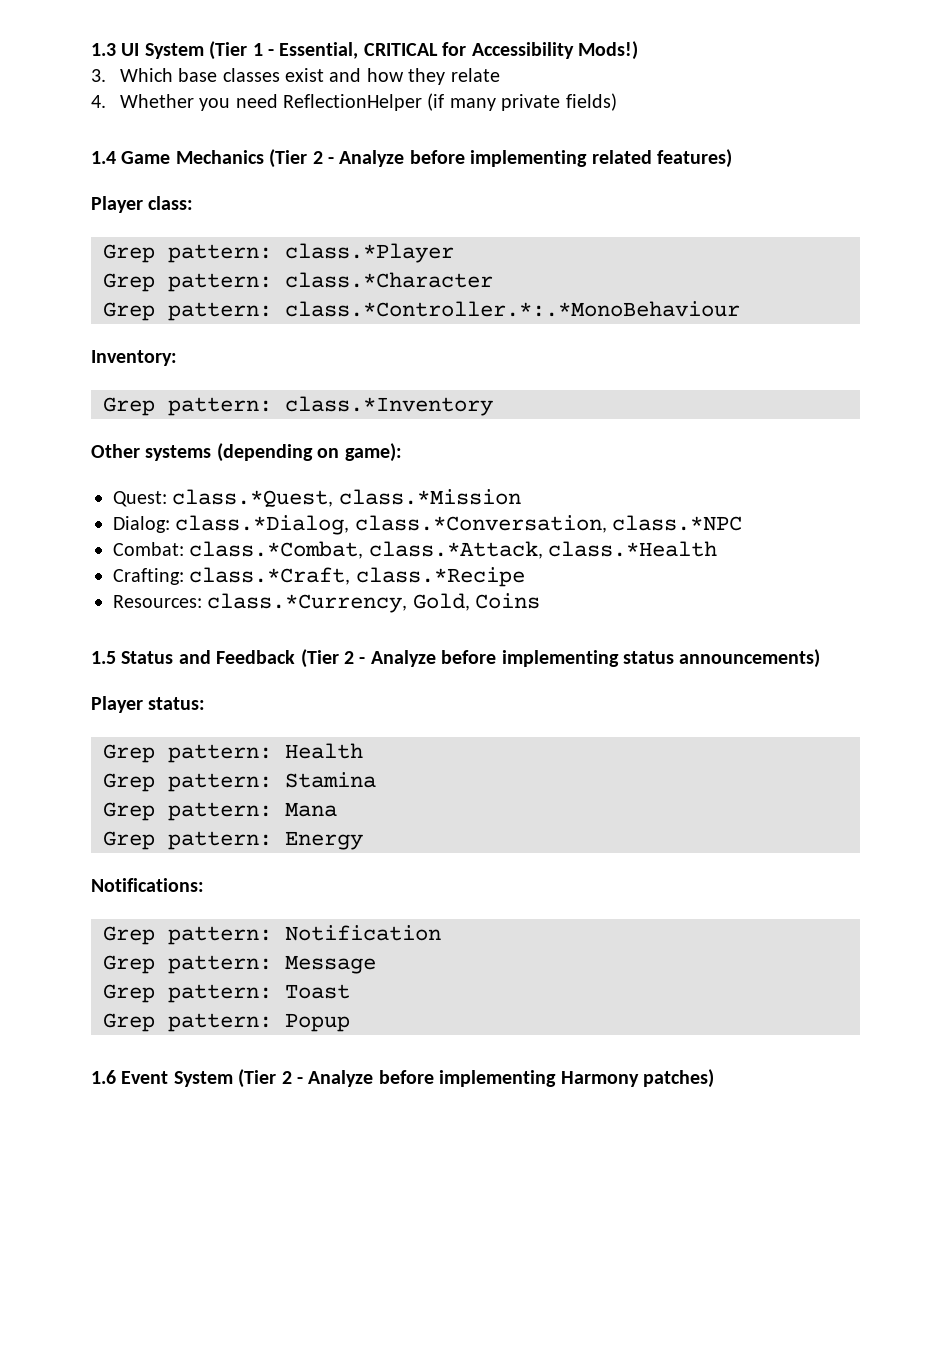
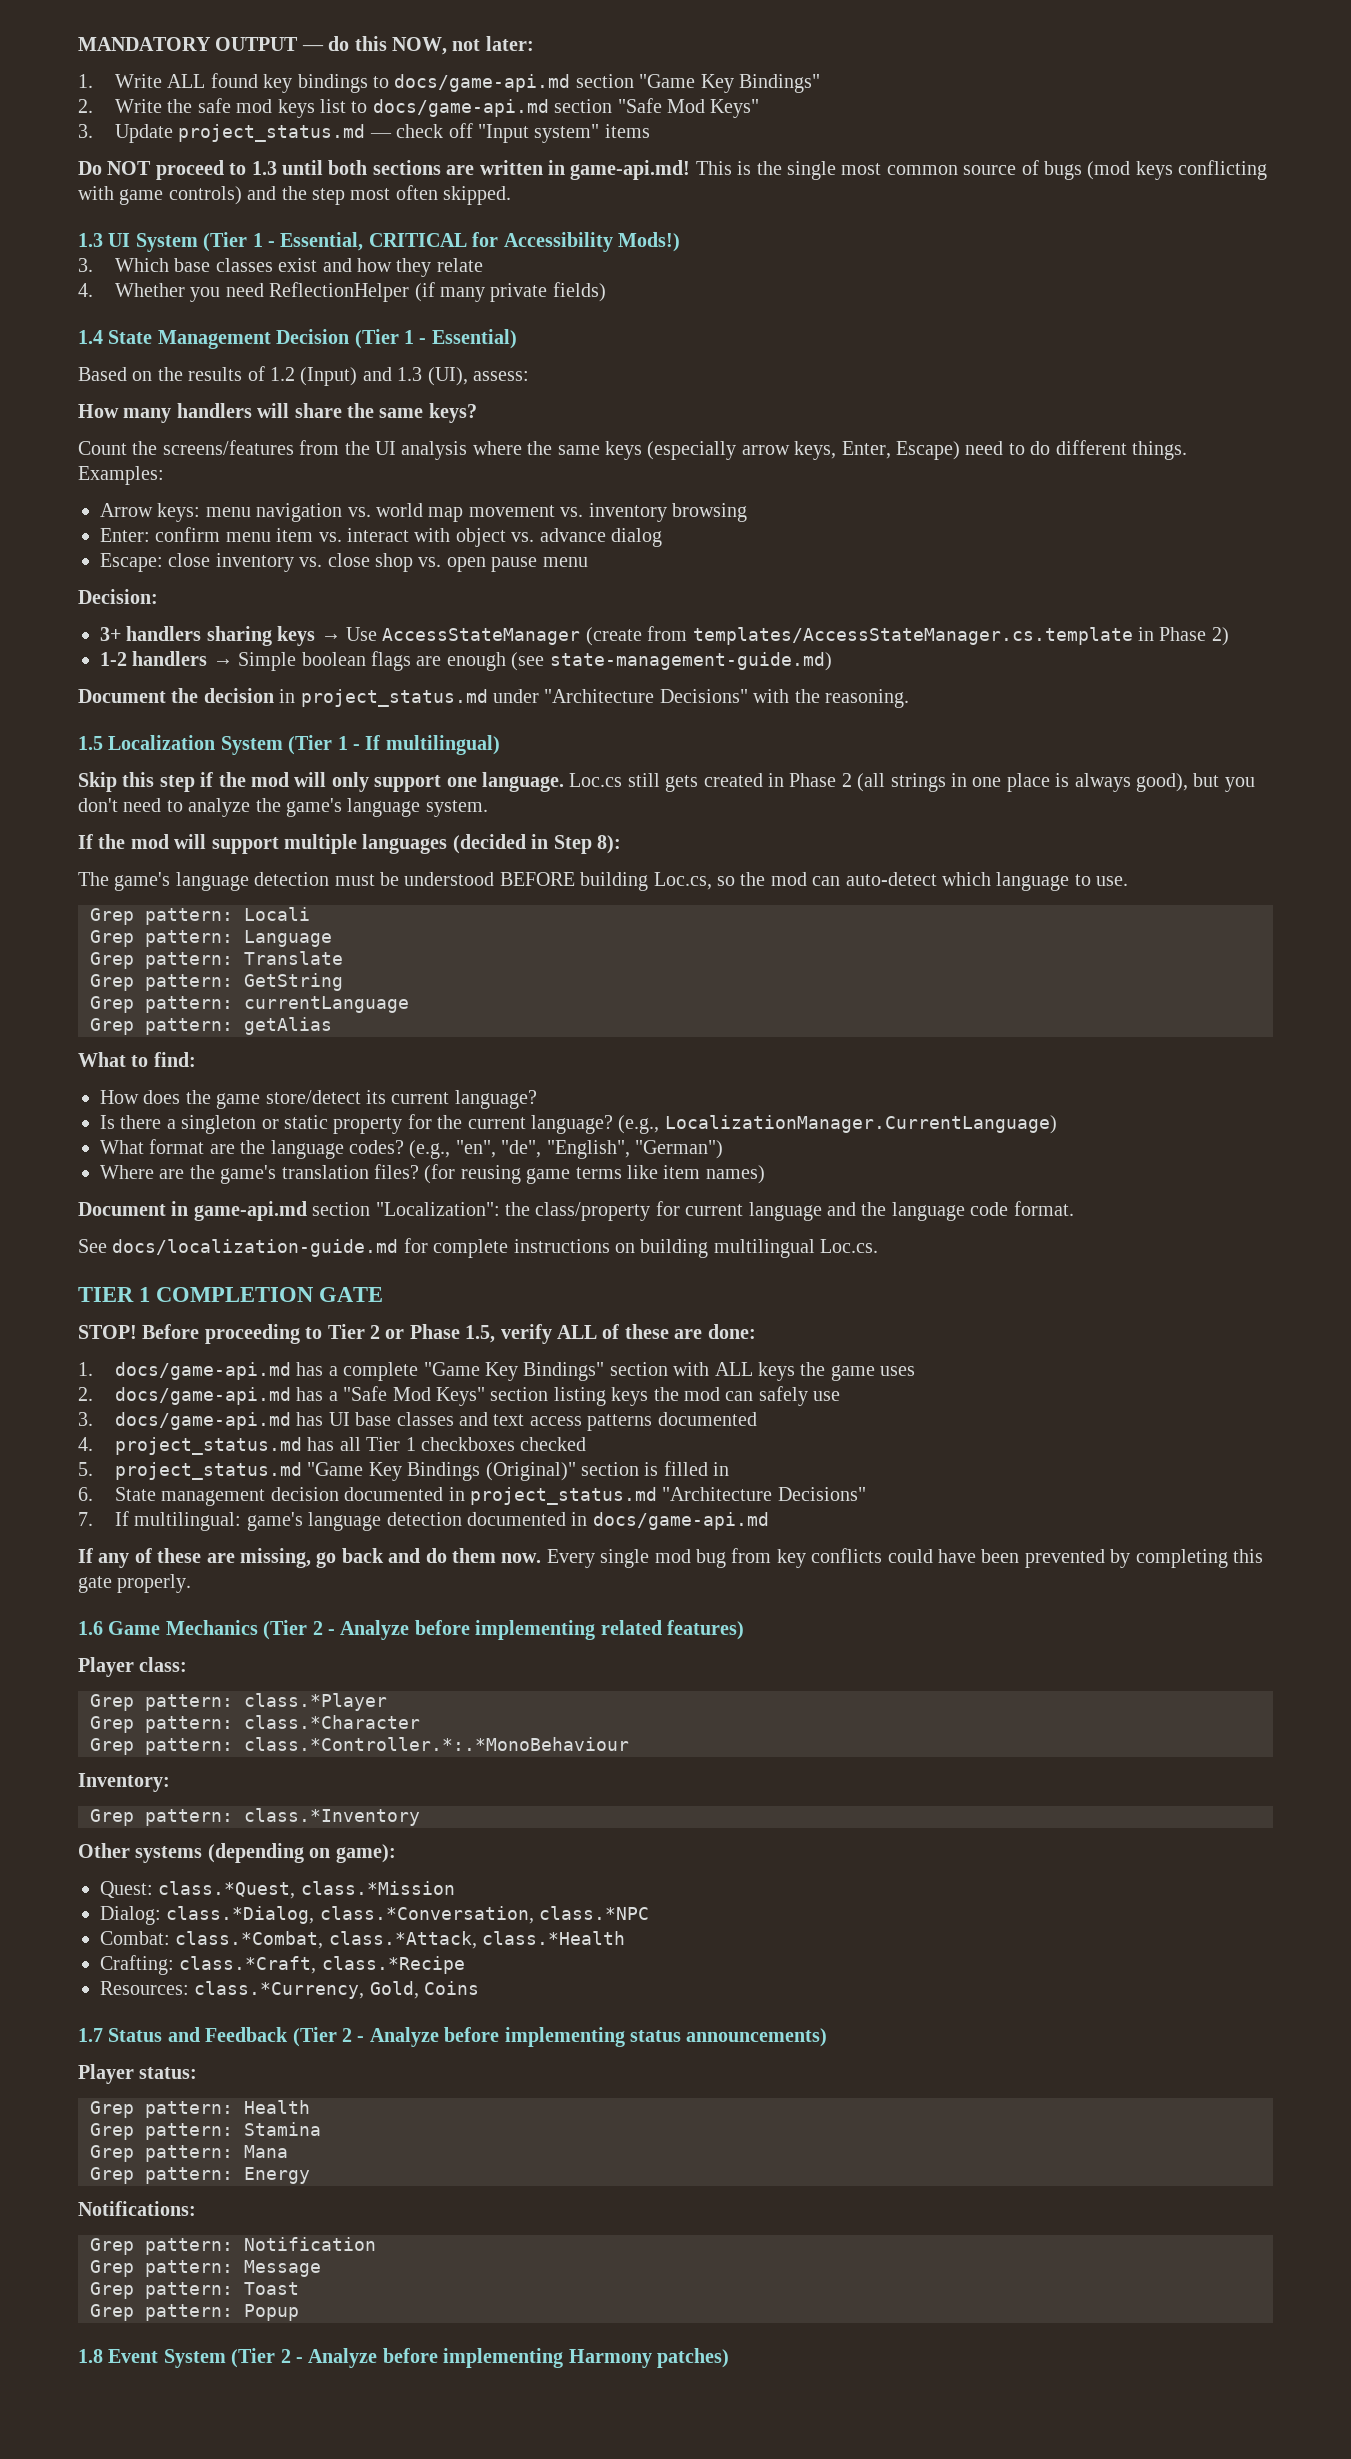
(91, 49) none -> [78,36,534,55] [78,73,820,93] [78,98,760,118] [78,123,650,143] [78,160,1268,180] [78,185,512,205] MANDATORY OUTPUT — do this NOW, not later: // 1. Write ALL found key bindings to docs/game-api.md section "Game Key Bindings" // 2. Write the safe mod keys list to docs/game-api.md section "Safe Mod Keys" // 3. Update project_status.md — check off "Input system" items // Do NOT proceed to 1.3 until both sections are written in game-api.md! This is the single most common source of bugs (mod keys conflicting with game controls) and the step most often skipped. //
(116, 157) none -> [108,329,517,349] [78,366,529,386] [78,403,477,423] [78,440,1187,460] [78,466,164,485] [100,503,747,522] [100,527,662,547] [100,553,588,572] [78,589,158,604] [100,626,1229,646] [100,651,832,671] [78,688,909,708] [78,735,500,755] [78,772,1255,792] [78,798,488,817] [78,834,621,854] [78,872,1129,891] [90,907,310,925] [90,930,332,947] [90,951,343,969] [90,973,343,991] [90,996,409,1013] [90,1017,332,1035] [78,1052,196,1067] [100,1090,537,1109] [100,1114,1057,1134] [100,1139,723,1159] [100,1164,765,1184] [78,1201,1074,1221] [78,1238,879,1258] [78,1287,384,1302] [78,1324,756,1344] [78,1362,916,1381] [78,1386,841,1406] [78,1412,757,1431] [78,1437,587,1455] [78,1461,730,1481] [78,1487,866,1506] [78,1511,769,1531] [78,1548,1263,1568] [78,1574,192,1593] [78,1621,103,1635] State Management Decision (Tier 1 - Essential) // Based on the results of 1.2 (Input) and 1.3 (UI), assess: // How many handlers will share the same keys? // Count the screens/features from the UI analysis where the same keys (especially arrow keys, Enter, Escape) need to do different things. Examples: // Arrow keys: menu navigation vs. world map movement vs. inventory browsing // Enter: confirm menu item vs. interact with object vs. advance dialog // Escape: close inventory vs. close shop vs. open pause menu // Decision: // 3+ handlers sharing keys → Use AccessStateManager (create from templates/AccessStateManager.cs.template in Phase 2) // 1-2 handlers → Simple boolean flags are enough (see state-management-guide.md) // Document the decision in project_status.md under "Architecture Decisions" with the reasoning. // 1.5 Localization System (Tier 1 - If multilingual) // Skip this step if the mod will only support one language. Loc.cs still gets created in Phase 2 (all strings in one place is always good), but you don't need to analyze the game's language system. // If the mod will support multiple languages (decided in Step 8): // The game's language detection must be understood BEFORE building Loc.cs, so the mod can auto-detect which language to use. // Grep pattern: Locali // Grep pattern: Language // Grep pattern: Translate // Grep pattern: GetString // Grep pattern: currentLanguage // Grep pattern: getAlias // What to find: // How does the game store/detect its current language? // Is there a singleton or static property for the current language? (e.g., LocalizationManager.CurrentLanguage) // What format are the language codes? (e.g., "en", "de", "English", "German") // Where are the game's translation files? (for reusing game terms like item names) // Document in game-api.md section "Localization": the class/property for current language and the language code format. // See docs/localization-guide.md for complete instructions on building multilingual Loc.cs. // TIER 1 COMPLETION GATE // STOP! Before proceeding to Tier 2 or Phase 1.5, verify ALL of these are done: // 1. docs/game-api.md has a complete "Game Key Bindings" section with ALL keys the game uses // 2. docs/game-api.md has a "Safe Mod Keys" section listing keys the mod can safely use // 3. docs/game-api.md has UI base classes and text access patterns documented // 4. project_status.md has all Tier 1 checkboxes checked // 5. project_status.md "Game Key Bindings (Original)" section is filled in // 6. State management decision documented in project_status.md "Architecture Decisions" // 7. If multilingual: game's language detection documented in docs/game-api.md // If any of these are missing, go back and do them now. Every single mod bug from key conflicts could have been prevented by completing this gate properly. // 1.6
[91,651,116,664] 1.5 -> [78,2028,103,2042] 1.7
[91,1070,116,1084] 1.6 -> [78,2349,103,2363] 1.8

